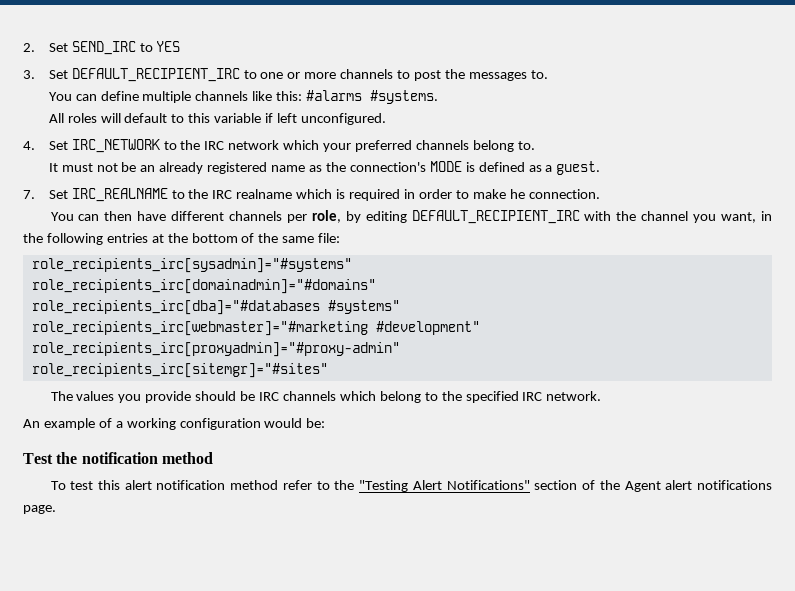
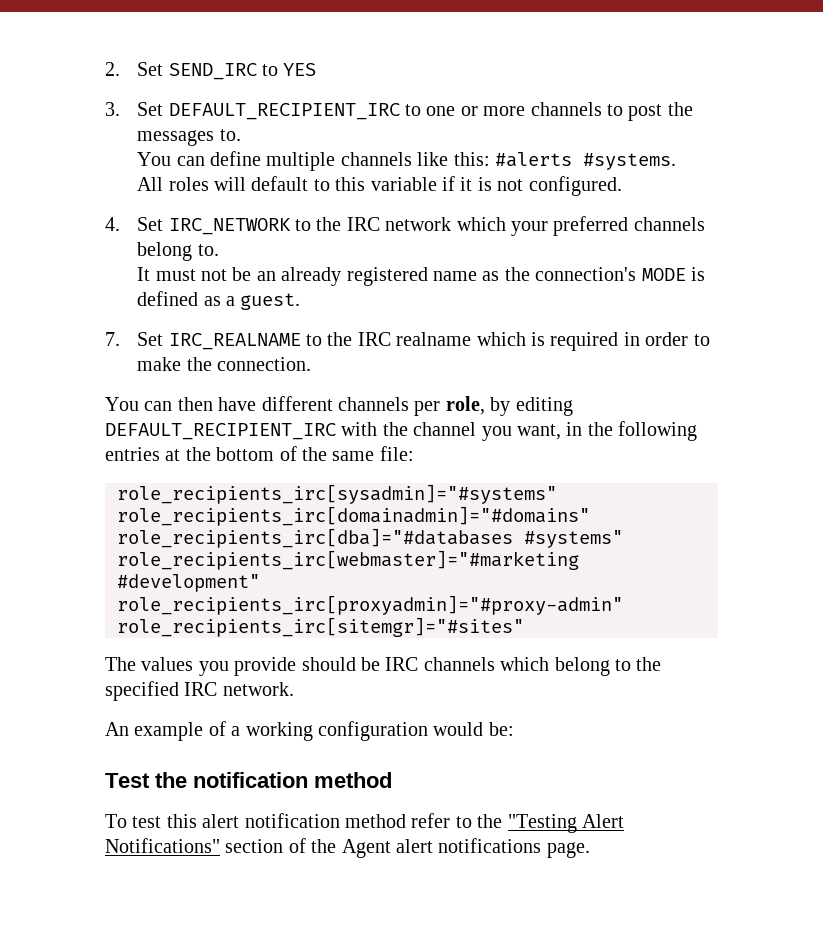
[306,90,363,101] #alarms -> [494,152,572,167] #alerts
[277,113,386,125] left unconfigured. -> [460,176,622,196] it is not configured.
[509,189,525,199] he -> [186,357,212,371] the

